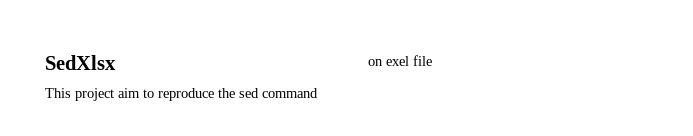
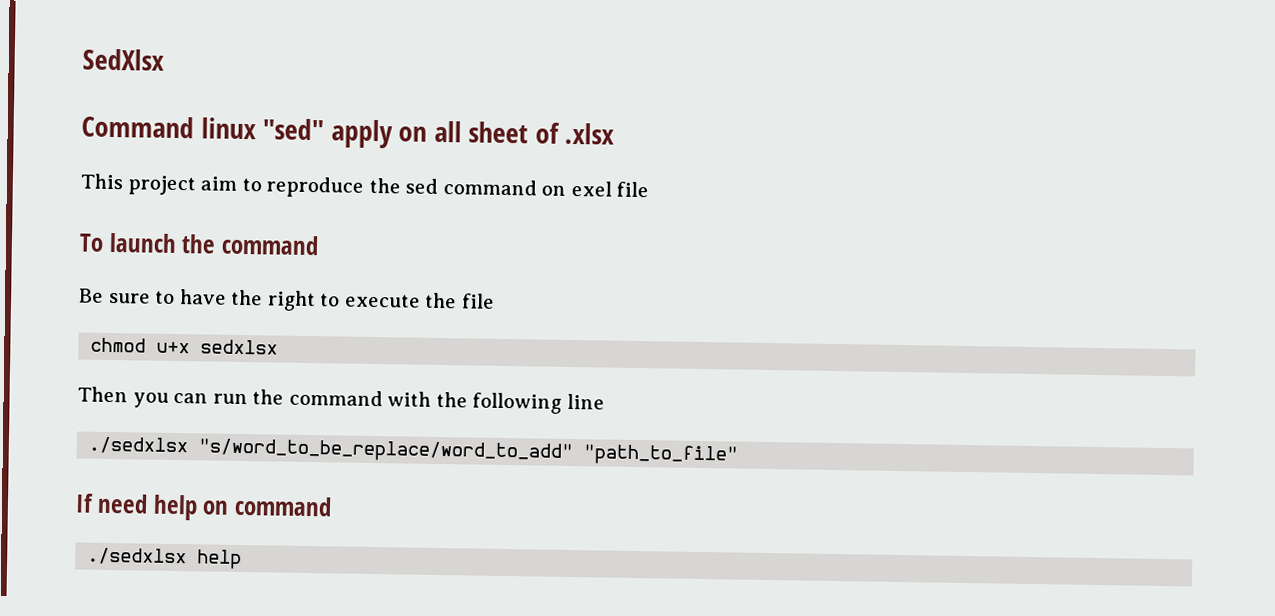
(116, 62) none -> [81,115,615,149] // Command linux "sed" apply on all sheet of .xlsx
(432, 60) none -> [79,232,320,256] [79,288,495,312] [90,337,279,355] [77,386,605,414] [88,436,739,466] [75,493,332,521] [87,547,243,570] // To launch the command // Be sure to have the right to execute the file // chmod u+x sedxlsx // Then you can run the command with the following line // ./sedxlsx "s/word_to_be_replace/word_to_add" "path_to_file" // If need help on command // ./sedxlsx help

